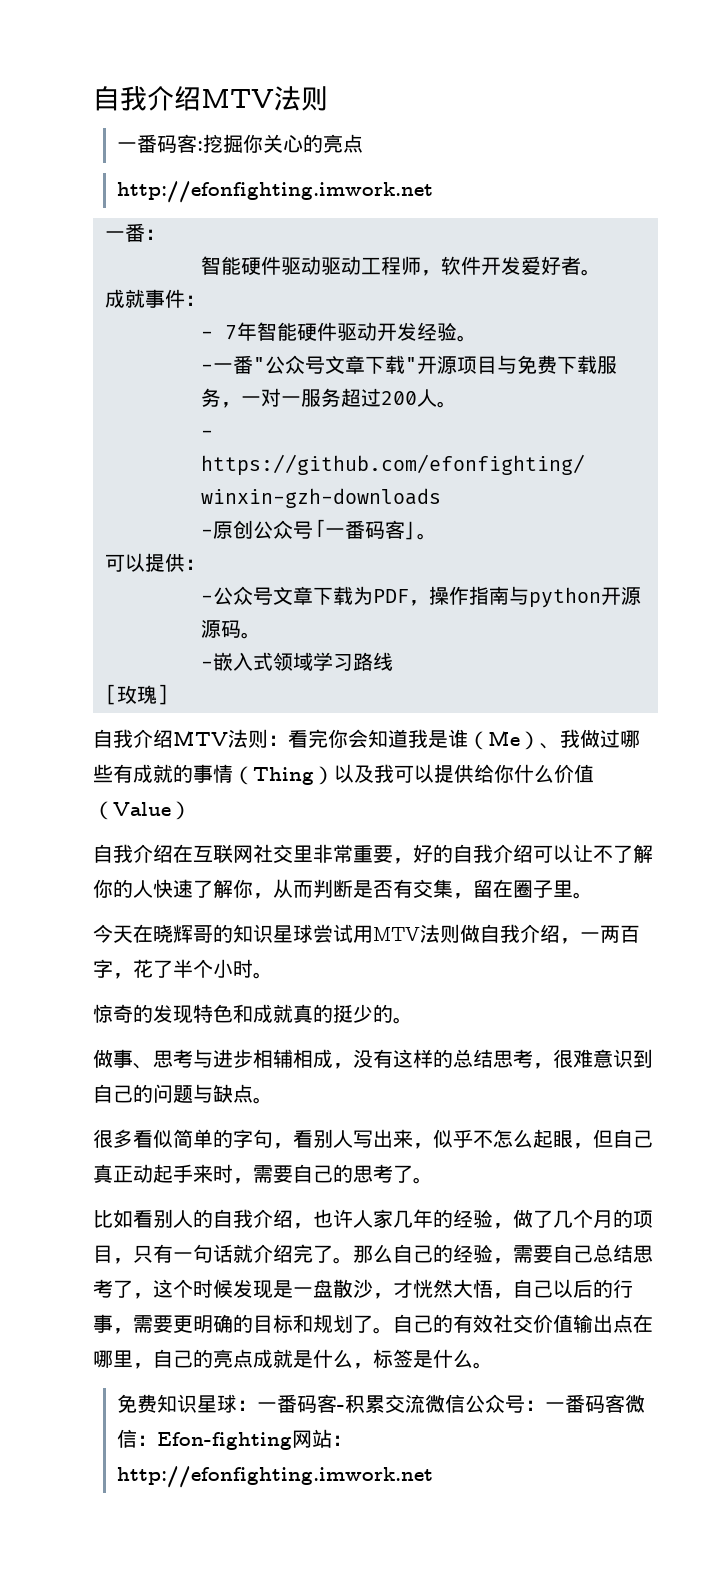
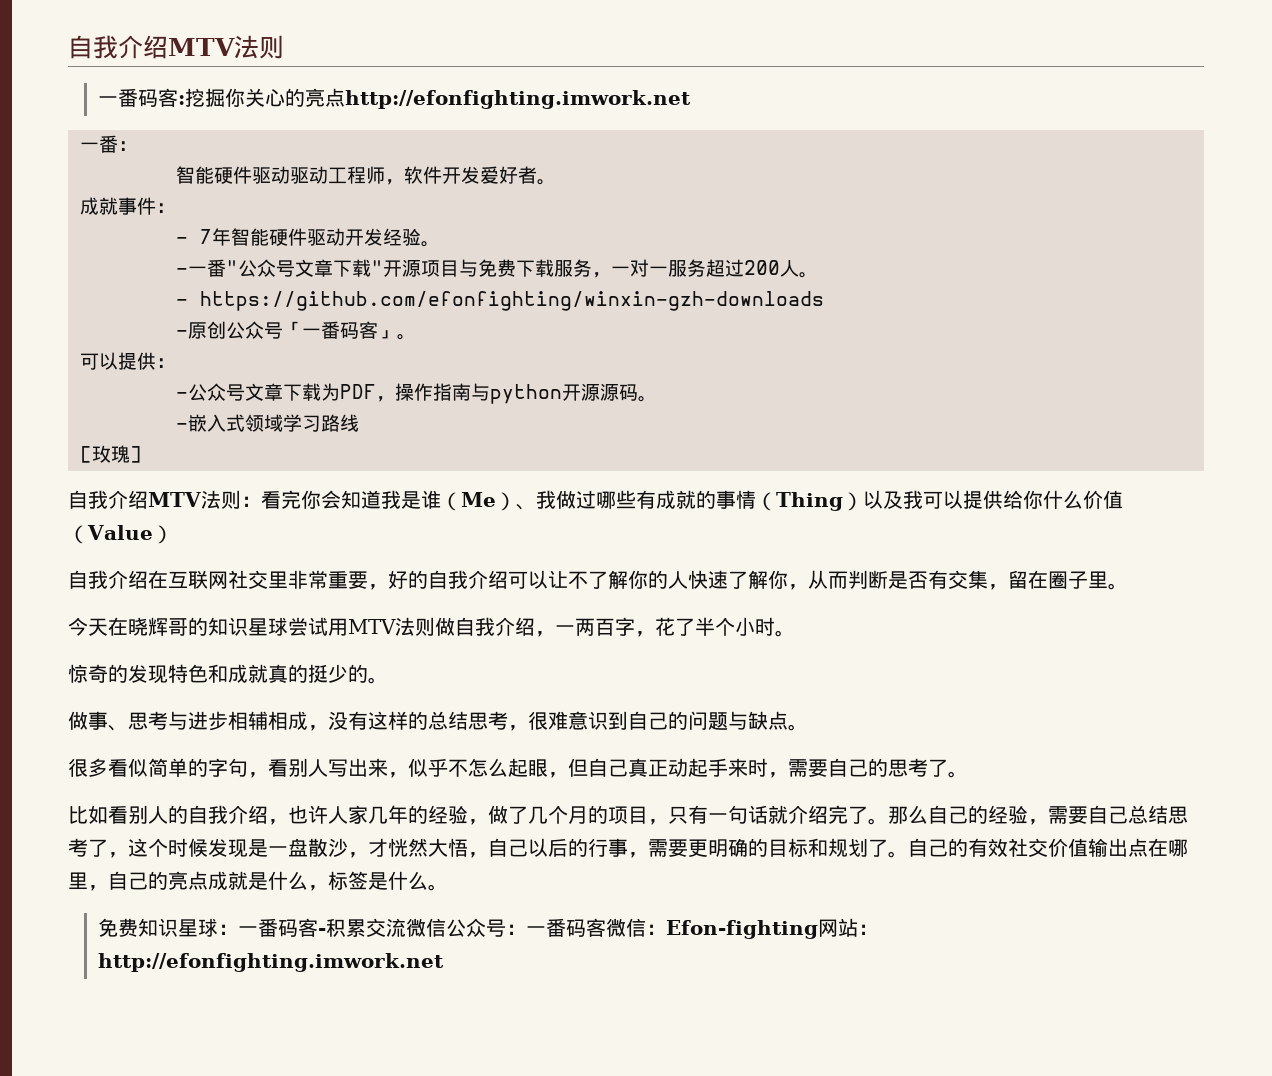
(363, 143) // -> (346, 97) none

